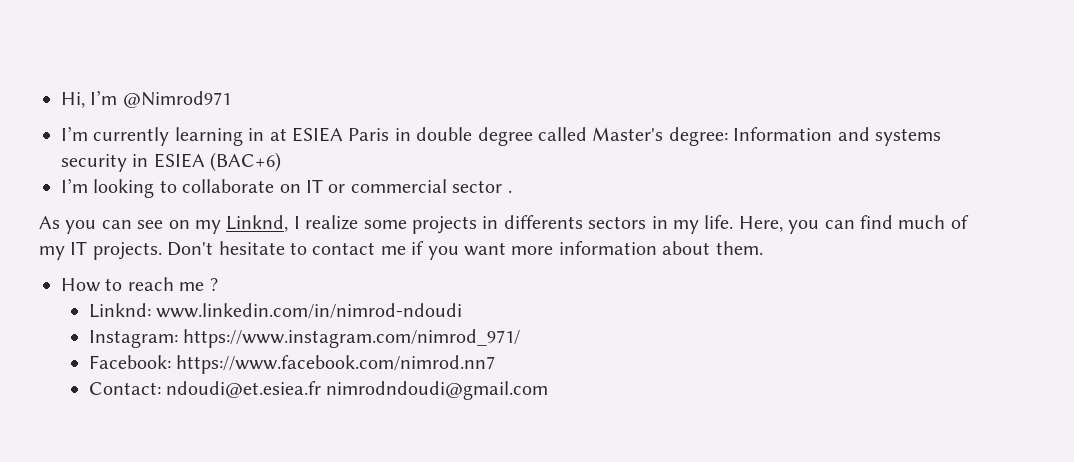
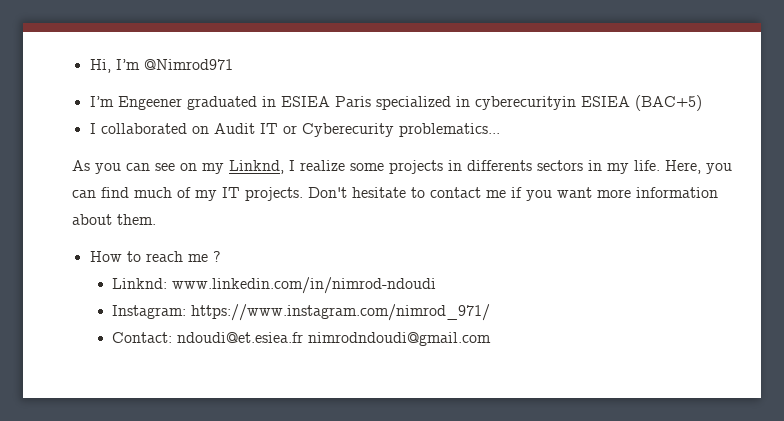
[93,127,941,146] [61,152,282,172] [61,178,512,198] currently learning in at ESIEA Paris in double degree called Master's degree: Information and systems security in ESIEA (BAC+6) // I’m looking to collaborate on IT or commercial sector . -> [117,95,702,111] [89,123,500,137] Engeener graduated in ESIEA Paris specialized in cyberecurityin ESIEA (BAC+5) // I collaborated on Audit IT or Cyberecurity problematics...
[88,355,496,374] // Facebook: https://www.facebook.com/nimrod.nn7 -> (490, 312) none

